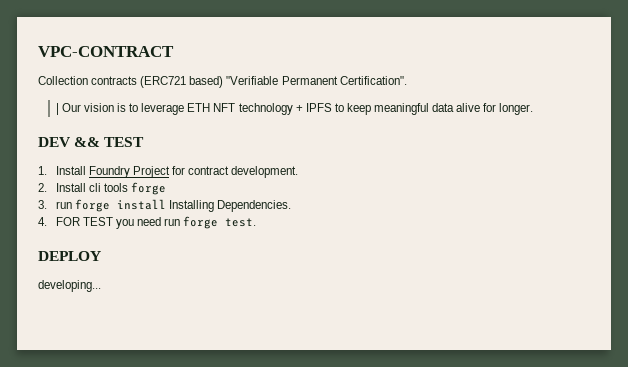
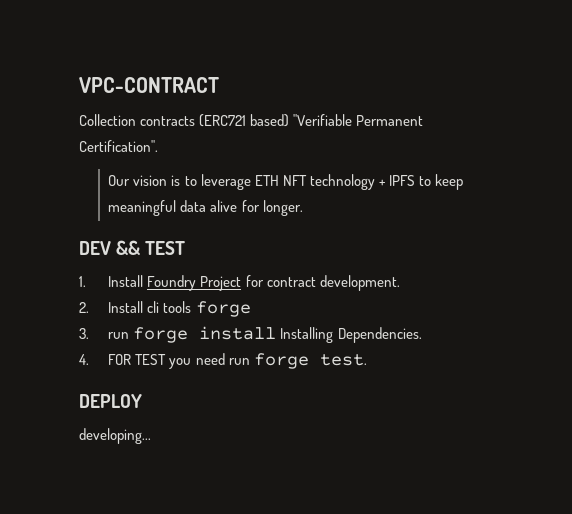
[55,103,59,115] | -> (158, 146) none

